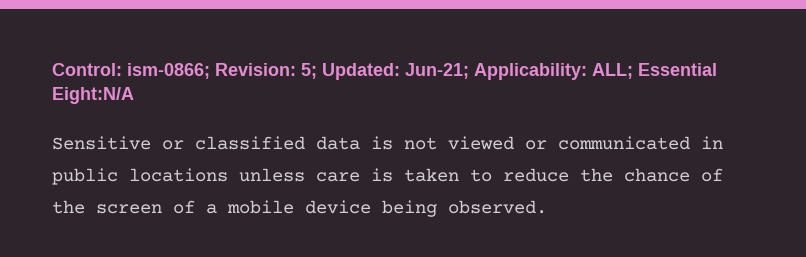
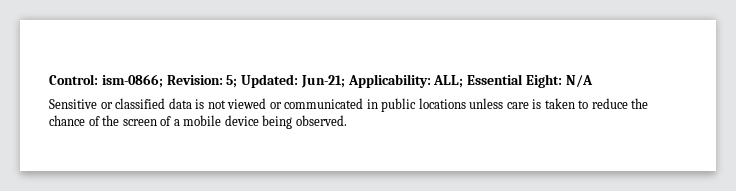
[52,87,134,104] Eight:N/A -> [526,74,593,88] Eight: N/A

